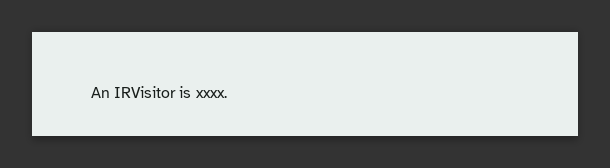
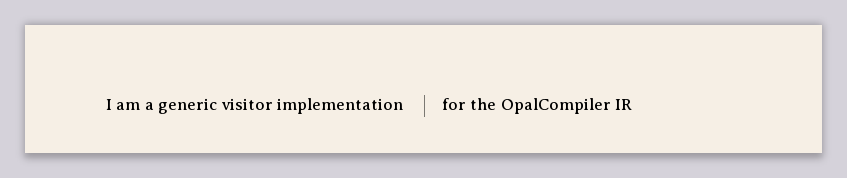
[91,86,227,98] An IRVisitor is xxxx. -> [106,98,633,114] I am a generic visitor implementation for the OpalCompiler IR

